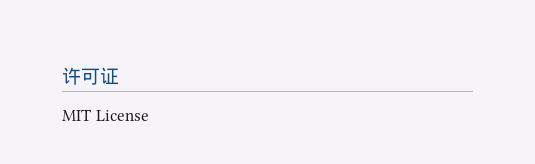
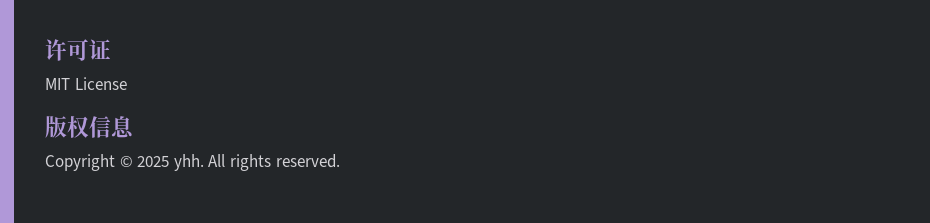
(149, 115) none -> [45,116,134,138] [45,154,340,171] // 版权信息 // Copyright © 2025 yhh. All rights reserved.

